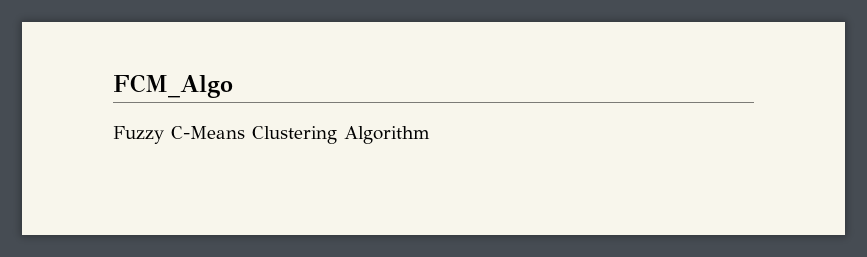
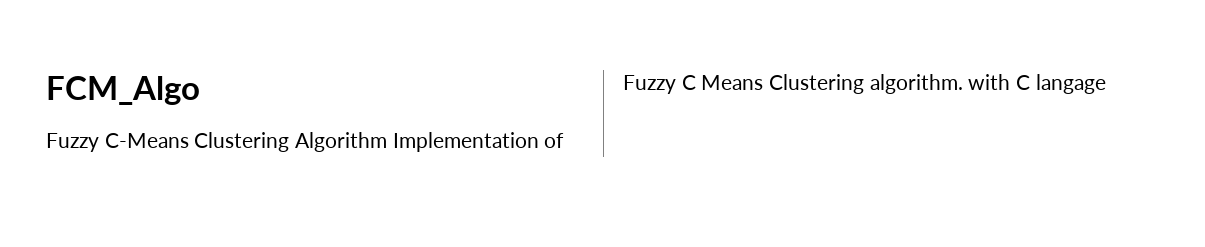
(430, 135) none -> [392,132,565,152] [623,74,1106,94] Implementation of Fuzzy C Means Clustering algorithm. with C langage

